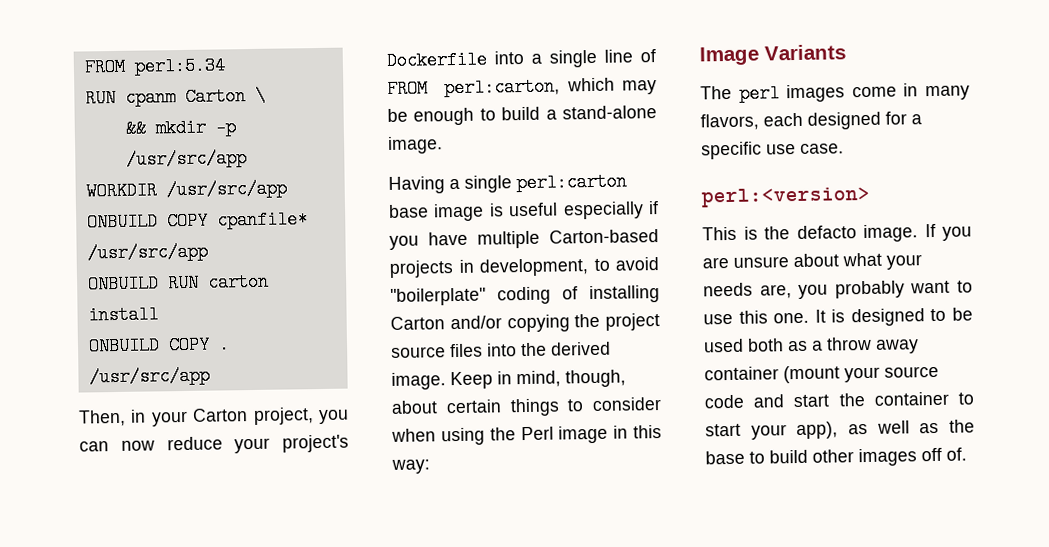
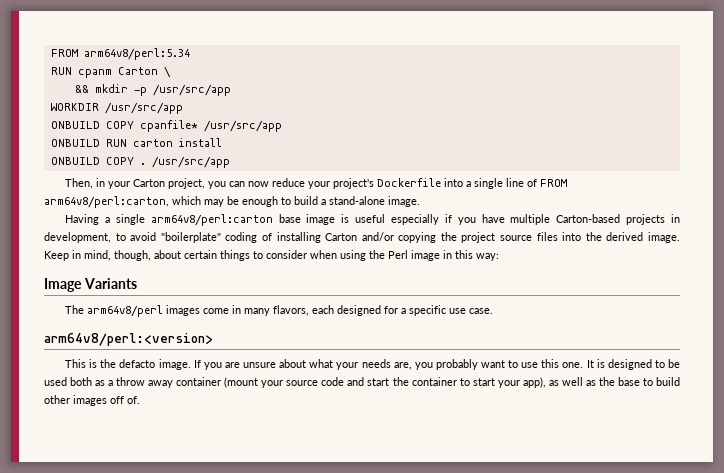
[83,56,226,77] FROM perl:5.34 -> [50,48,190,60] FROM arm64v8/perl:5.34
[444,77,560,98] perl:carton, -> [44,196,169,208] arm64v8/perl:carton,
[516,172,627,193] perl:carton -> [150,214,273,226] arm64v8/perl:carton
[738,84,780,103] perl -> [87,305,164,317] arm64v8/perl
[701,186,871,208] perl:<version> -> [44,333,213,346] arm64v8/perl:<version>

